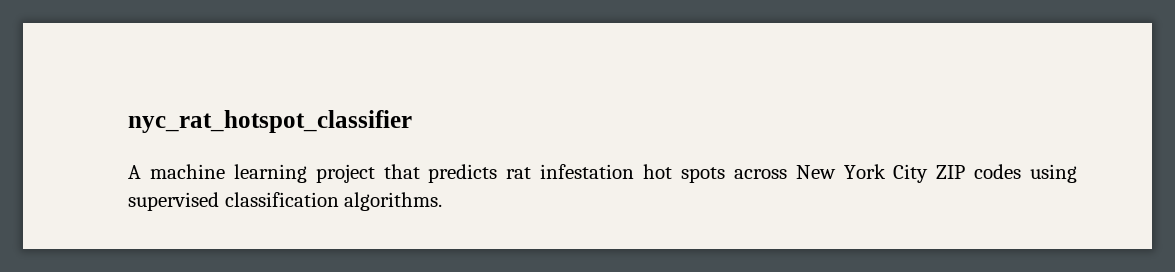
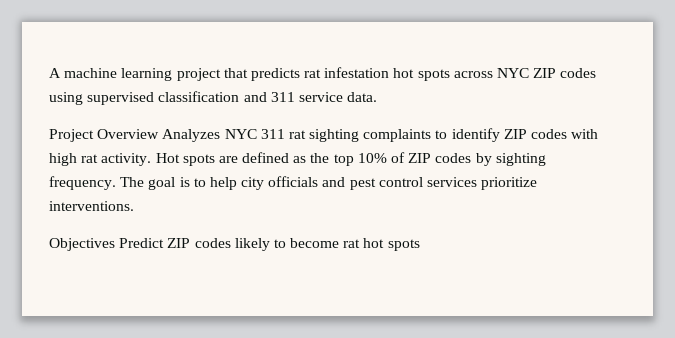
[128,110,412,133] nyc_rat_hotspot_classifier // -> (49, 73) none
[795,164,929,183] New York City -> [497,68,530,78] NYC
[344,192,443,211] algorithms. -> [243,92,378,102] [49,128,599,142] [49,152,546,166] [49,176,538,190] [49,201,134,211] [49,238,420,251] and 311 service data. // Project Overview Analyzes NYC 311 rat sighting complaints to identify ZIP codes with high rat activity. Hot spots are defined as the top 10% of ZIP codes by sighting frequency. The goal is to help city officials and pest control services prioritize interventions. // Objectives Predict ZIP codes likely to become rat hot spots

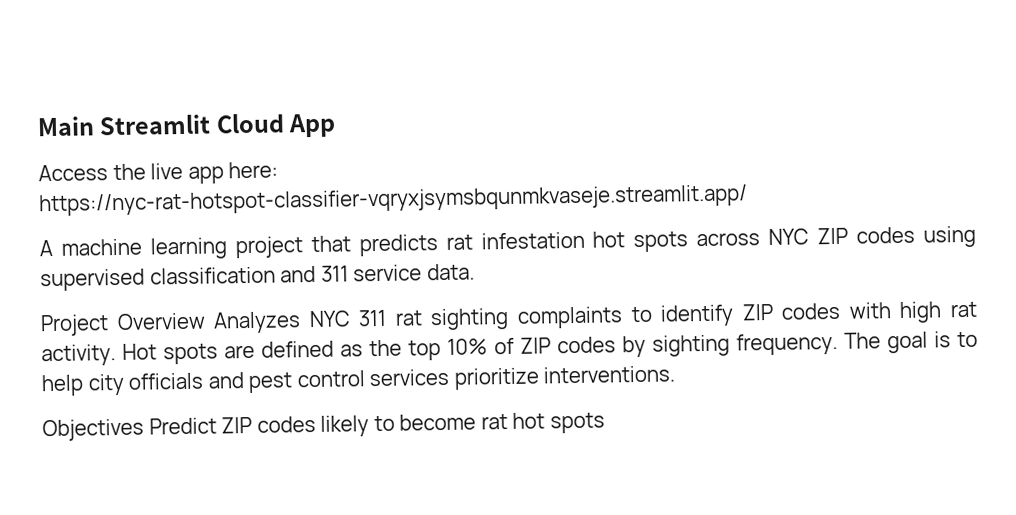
(49, 73) none -> [37,112,337,138] [38,161,279,184] [38,184,748,217] Main Streamlit Cloud App // Access the live app here: https://nyc-rat-hotspot-classifier-vqryxjsymsbqunmkvaseje.streamlit.app/ //

